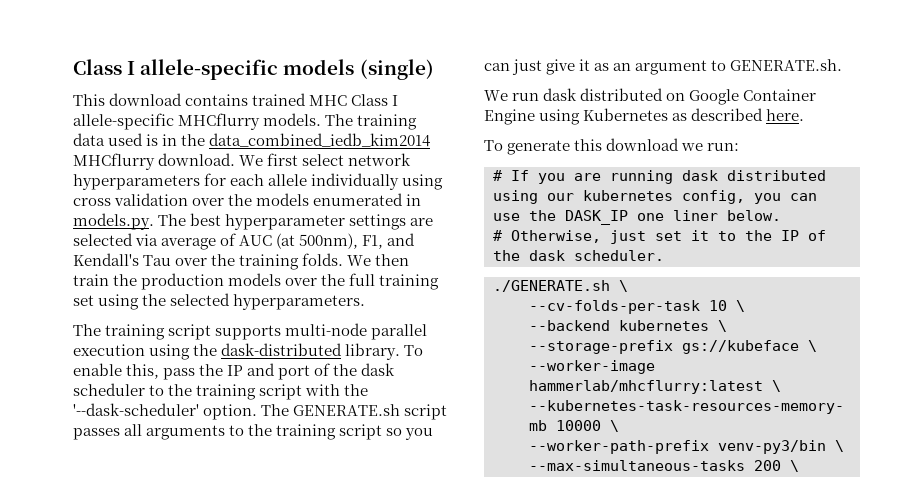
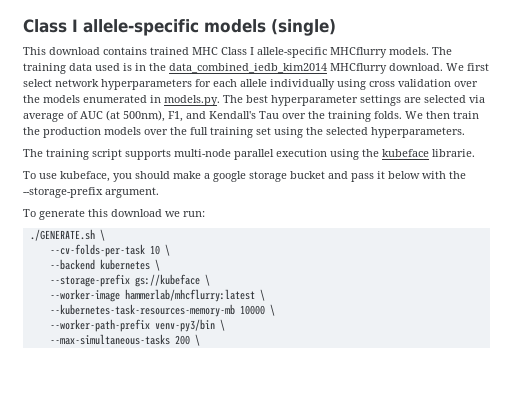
[221,343,424,360] [73,363,396,380] [73,383,369,400] [73,403,448,420] [73,424,434,440] [484,59,843,75] [484,88,817,105] [484,108,805,125] dask-distributed library. To enable this, pass the IP and port of the dask scheduler to the training script with the '--dask-scheduler' option. The GENERATE.sh script passes all arguments to the training script so you can just give it as an argument to GENERATE.sh. // We run dask distributed on Google Container Engine using Kubernetes as described here. -> [382,149,475,157] [23,171,466,182] [23,187,159,198] kubeface librarie. // To use kubeface, you should make a google storage bucket and pass it below with the --storage-prefix argument.
[493,170,826,184] [493,190,817,204] [493,210,781,225] [493,230,826,244] [493,250,664,261] // # If you are running dask distributed using our kubernetes config, you can use the DASK_IP one liner below. // # Otherwise, just set it to the IP of the dask scheduler. -> (205, 214) none

